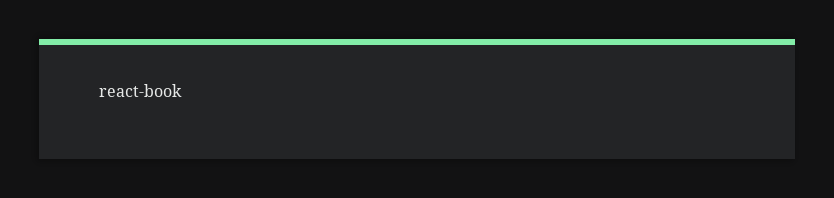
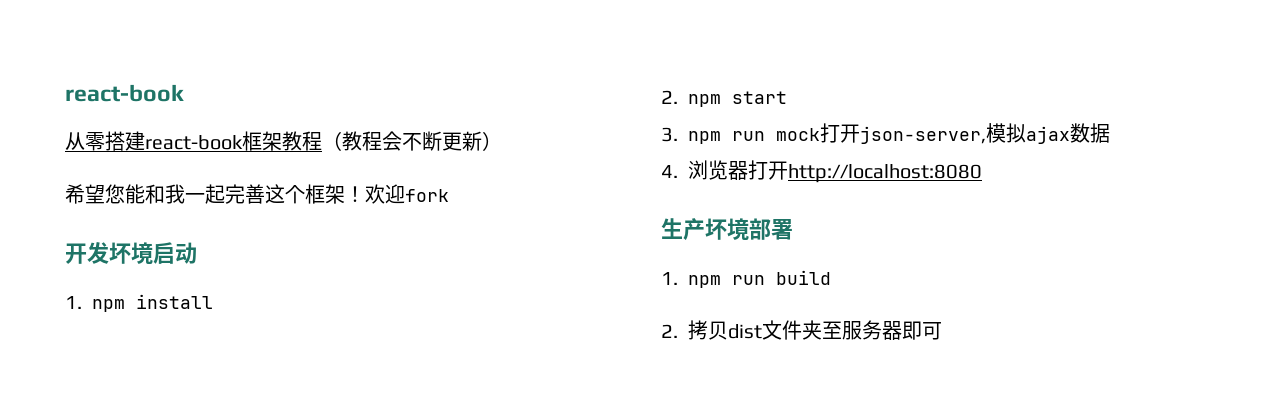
[99,84,182,97] react-book -> [65,84,184,102] [65,131,502,151] [65,184,449,204] [65,242,197,264] [65,294,213,312] [661,90,787,107] [661,123,1110,144] [661,160,982,183] [661,218,793,241] [661,270,831,288] [661,320,942,340] react-book // 从零搭建react-book框架教程（教程会不断更新） // 希望您能和我一起完善这个框架！欢迎fork // 开发坏境启动 // 1. npm install // 2. npm start // 3. npm run mock打开json-server,模拟ajax数据 // 4.浏览器打开http://localhost:8080 // 生产坏境部署 // 1. npm run build // 2.拷贝dist文件夹至服务器即可

